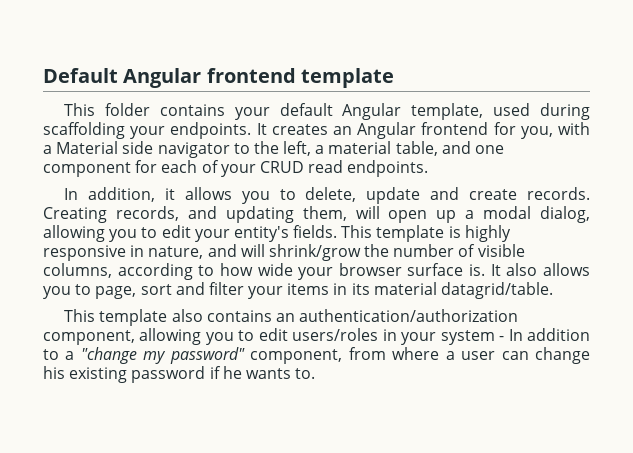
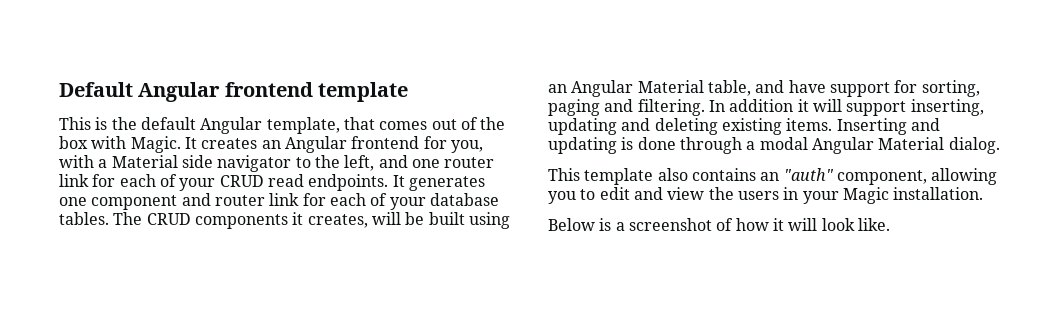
[105,103,590,120] [43,122,252,139] folder contains your default Angular template, used during scaffolding your endpoints. -> [95,117,506,134] [59,136,181,153] is the default Angular template, that comes out of the box with Magic.
[315,141,505,156] [43,162,131,177] a material table, and one component -> [378,155,495,168] [59,174,89,187] and one router link
[64,187,590,204] [43,206,590,223] [43,225,511,242] [43,244,525,261] [43,263,590,280] [43,282,554,299] // In addition, it allows you to delete, update and create records. Creating records, and updating them, will open up a modal dialog, allowing you to edit your entity's fields. This template is highly responsive in nature, and will shrink/grow the number of visible columns, according to how wide your browser surface is. It also allows you to page, sort and filter your items in its material datagrid/table. -> [392,175,485,191] [59,193,499,210] [59,212,510,229] [548,80,980,97] [548,99,984,116] [548,118,940,135] [548,137,1000,154] It generates one component and router link for each of your database tables. The CRUD components it creates, will be built using an Angular Material table, and have support for sorting, paging and filtering. In addition it will support inserting, updating and deleting existing items. Inserting and updating is done through a modal Angular Material dialog.
[299,309,519,322] authentication/authorization -> [783,168,834,181] "auth"
[292,328,590,345] [43,347,591,364] [43,366,316,383] users/roles in your system - In addition to a "change my password" component, from where a user can change his existing password if he wants to. -> [633,187,984,204] [548,218,890,231] and view the users in your Magic installation. // Below is a screenshot of how it will look like.

